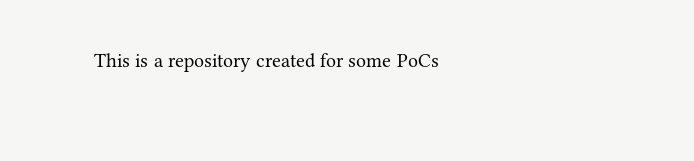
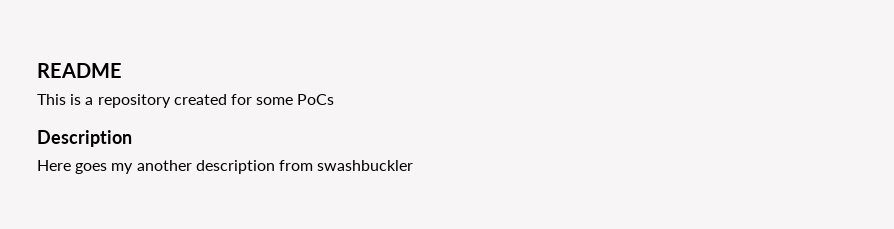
(94, 60) none -> [37,63,122,78] README //
(439, 60) none -> [37,130,132,147] [37,160,414,174] // Description // Here goes my another description from swashbuckler

